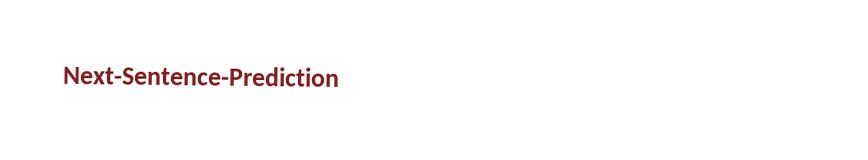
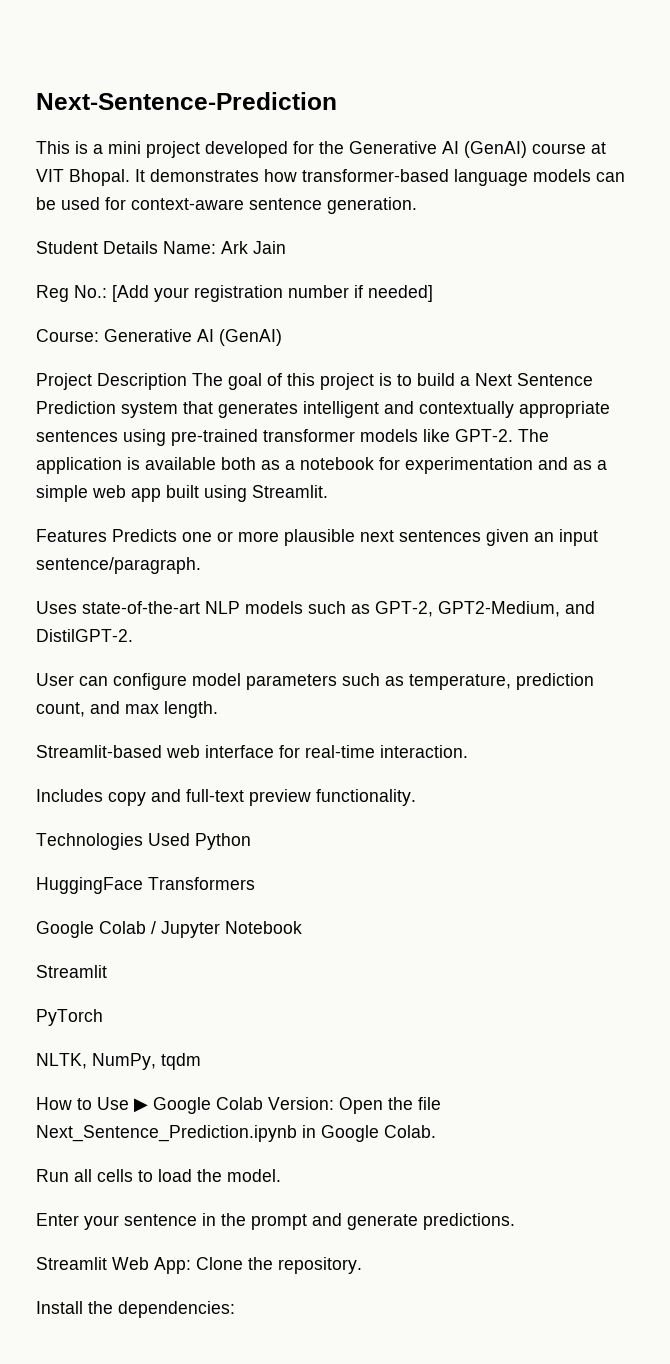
(340, 75) none -> [36,141,606,158] [36,169,625,186] [36,197,417,214] [36,241,286,254] [36,285,433,302] [36,329,282,346] [36,373,593,390] [36,401,610,418] [36,429,549,446] [36,457,607,474] [36,485,328,502] [36,529,598,546] [36,557,201,574] [36,601,595,617] [36,629,133,642] [36,673,594,690] [36,701,218,718] [36,745,468,758] [36,789,416,806] [36,833,251,850] [36,877,255,894] [36,921,302,938] [36,965,107,978] [36,1009,103,1026] [36,1053,201,1070] [36,1097,441,1114] [36,1125,436,1142] [36,1169,281,1182] [36,1213,515,1230] [36,1257,362,1274] [36,1301,235,1318] // This is a mini project developed for the Generative AI (GenAI) course at VIT Bhopal. It demonstrates how transformer-based language models can be used for context-aware sentence generation. // Student Details Name: Ark Jain // Reg No.: [Add your registration number if needed] // Course: Generative AI (GenAI) // Project Description The goal of this project is to build a Next Sentence Prediction system that generates intelligent and contextually appropriate sentences using pre-trained transformer models like GPT-2. The application is available both as a notebook for experimentation and as a simple web app built using Streamlit. // Features Predicts one or more plausible next sentences given an input sentence/paragraph. // Uses state-of-the-art NLP models such as GPT-2, GPT2-Medium, and DistilGPT-2. // User can configure model parameters such as temperature, prediction count, and max length. // Streamlit-based web interface for real-time interaction. // Includes copy and full-text preview functionality. // Technologies Used Python // HuggingFace Transformers // Google Colab / Jupyter Notebook // Streamlit // PyTorch // NLTK, NumPy, tqdm // How to Use ▶ Google Colab Version: Open the file Next_Sentence_Prediction.ipynb in Google Colab. // Run all cells to load the model. // Enter your sentence in the prompt and generate predictions. // Streamlit Web App: Clone the repository. // Install the dependencies:

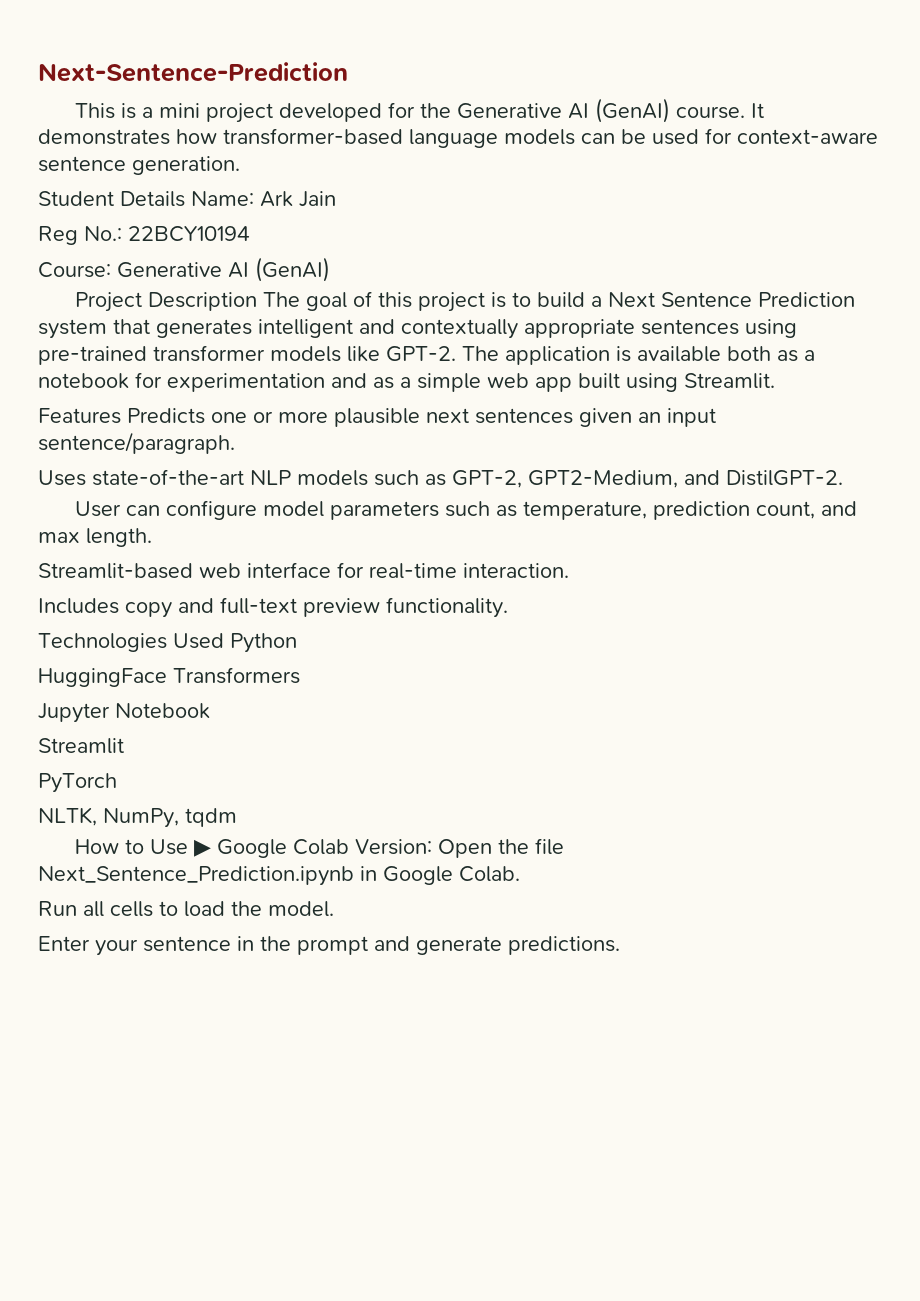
[532,142,606,154] [36,169,130,186] course at VIT Bhopal. -> [676,106,746,119] course.
[112,285,433,302] [Add your registration number if needed] -> [128,226,250,242] 22BCY10194
[36,921,156,938] Google Colab / -> (300, 675) none
[36,1257,362,1274] [36,1301,235,1318] // Streamlit Web App: Clone the repository. // Install the dependencies: -> (620, 945) none

